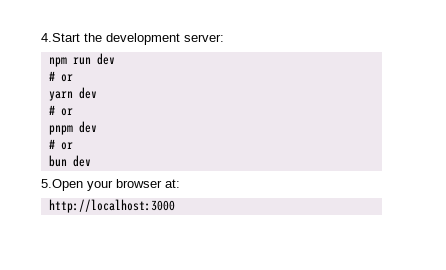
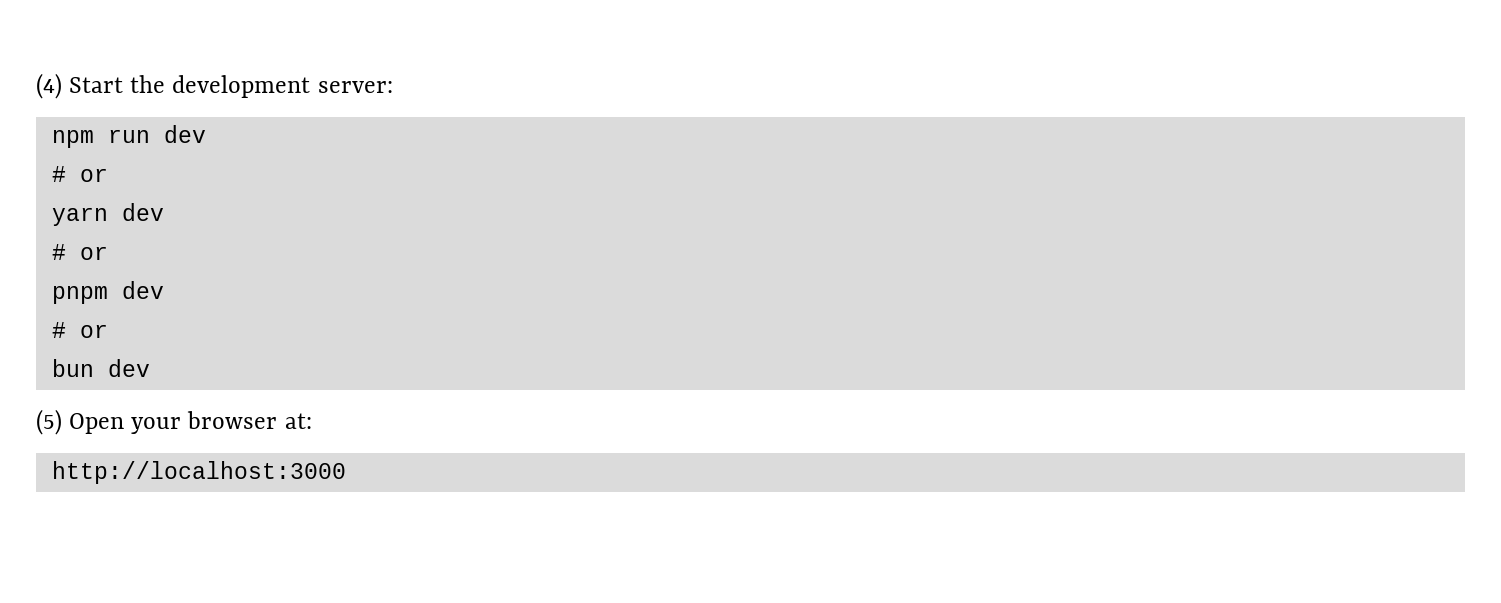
[41,33,80,42] 4.Start -> [36,73,124,99] (4) Start
[41,179,83,191] 5.Open -> [36,409,125,435] (5) Open

